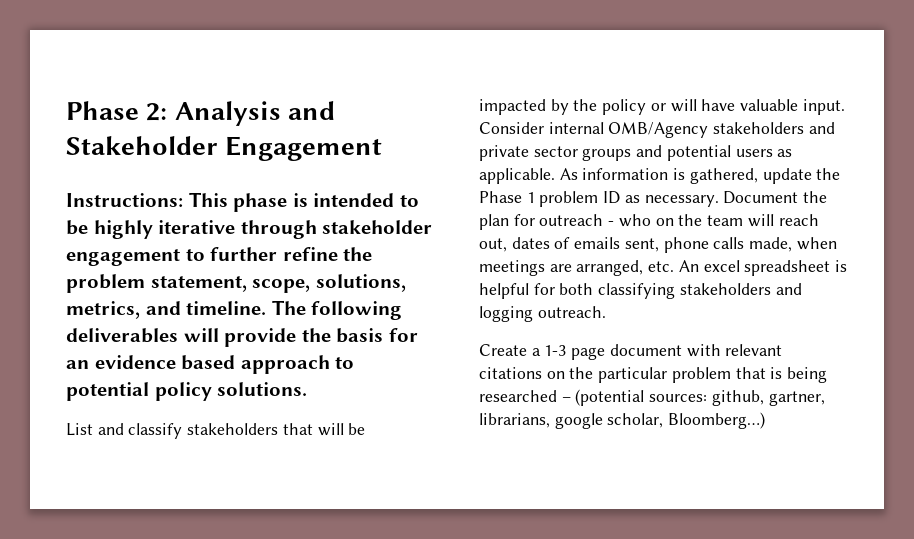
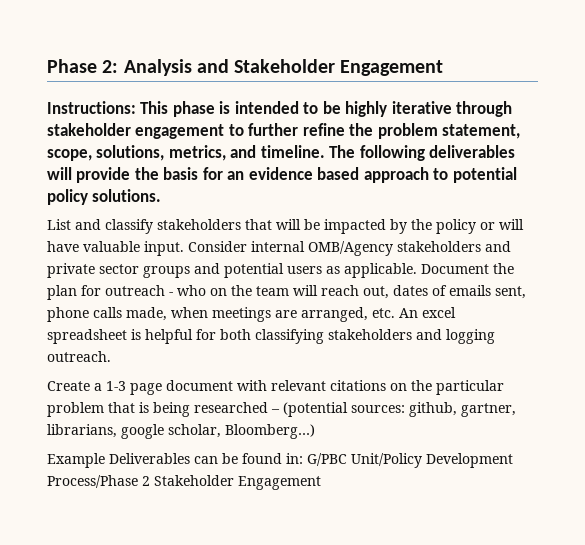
[559,168,841,184] [479,191,719,207] As information is gathered, update the Phase 1 problem ID as necessary. -> (417, 270) none
(766, 420) none -> [47,453,513,468] [47,475,321,490] // Example Deliverables can be found in: G/PBC Unit/Policy Development Process/Phase 2 Stakeholder Engagement

